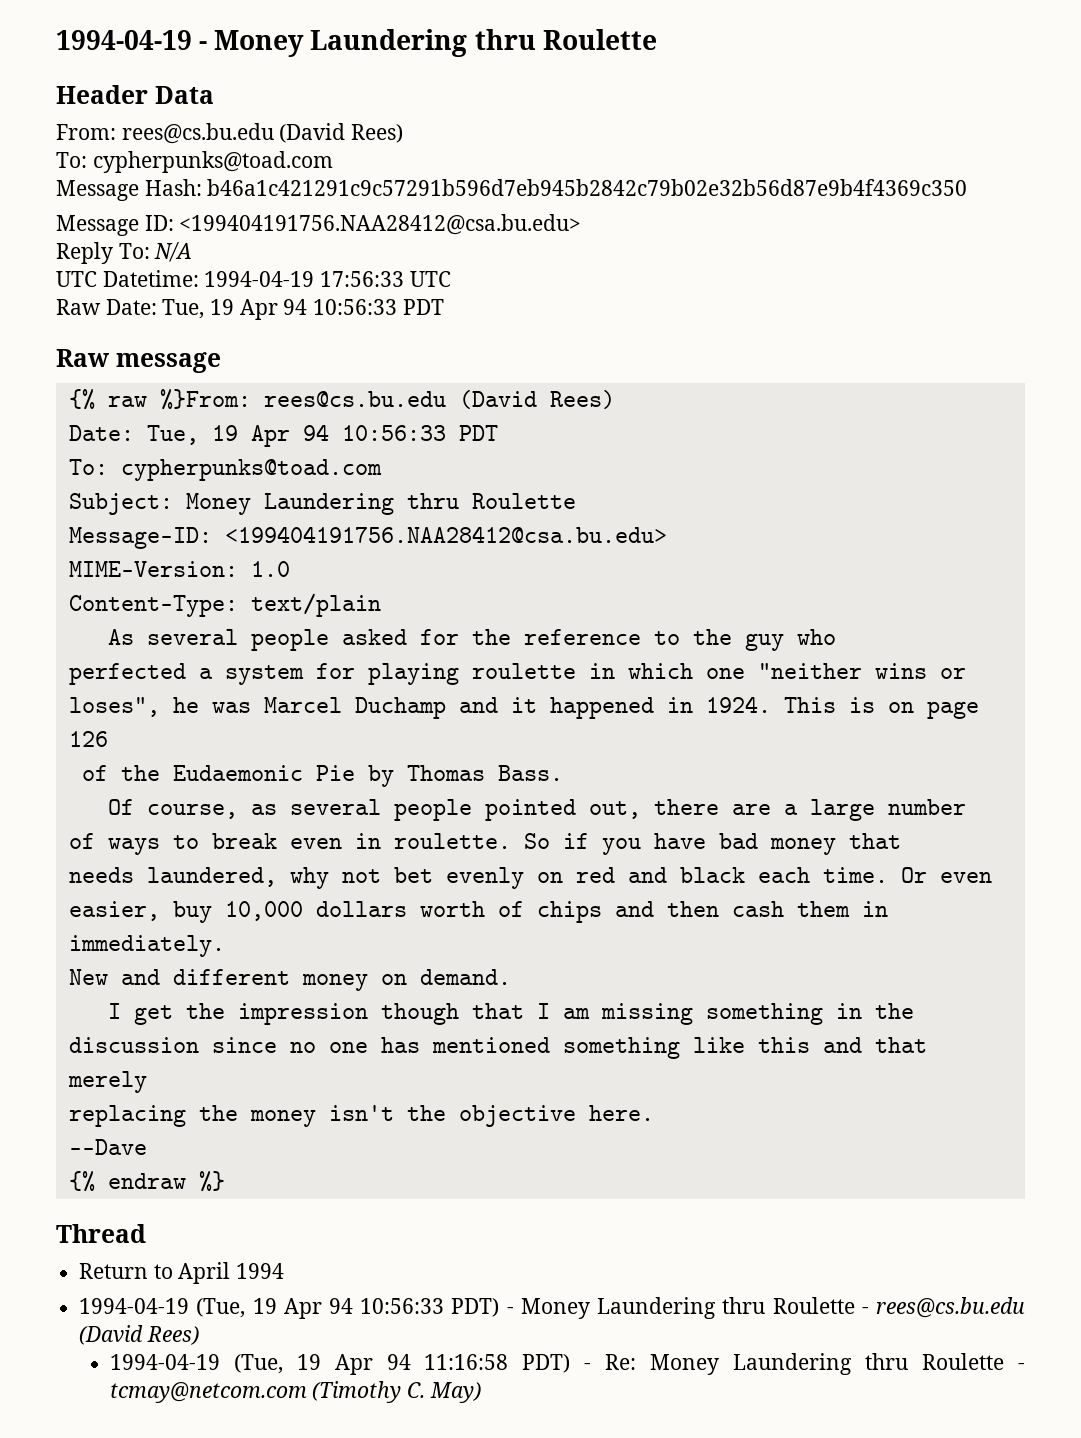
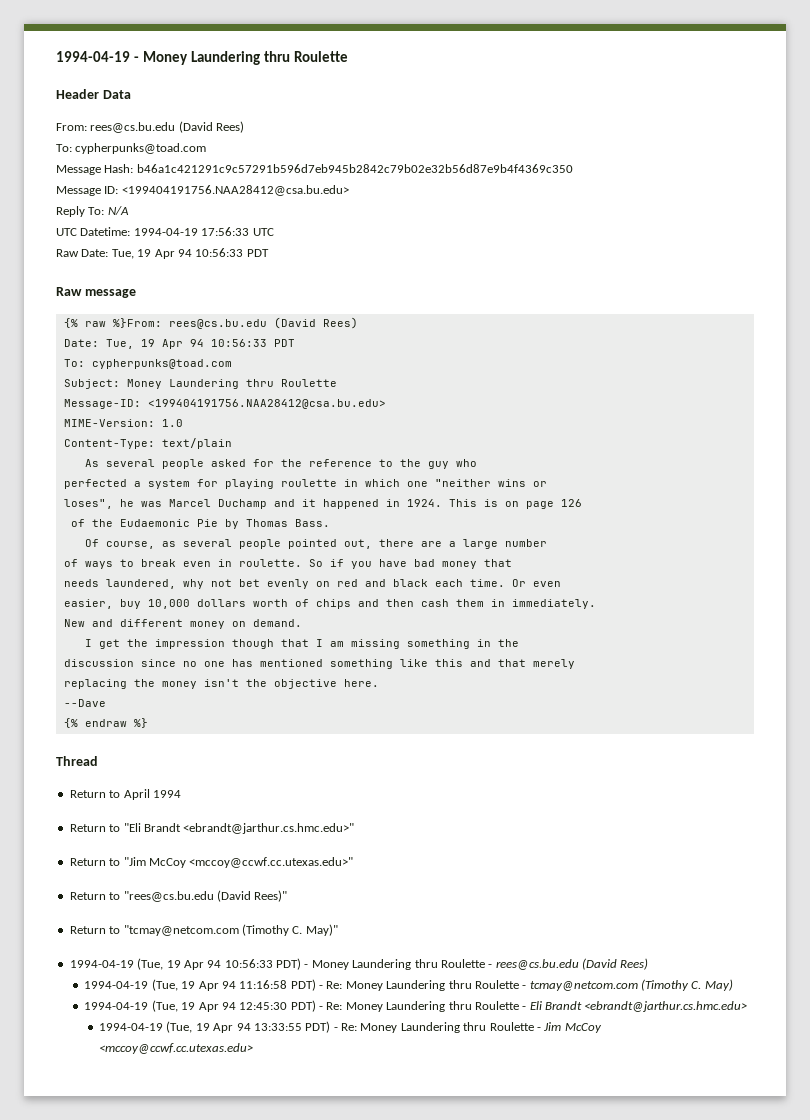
(285, 1271) none -> [69,823,355,834] [69,857,354,868] [69,890,288,902] [69,924,338,936] // Return to "Eli Brandt <ebrandt@jarthur.cs.hmc.edu>" // Return to "Jim McCoy <mccoy@ccwf.cc.utexas.edu>" // Return to "rees@cs.bu.edu (David Rees)" // Return to "tcmay@netcom.com (Timothy C. May)"
(481, 1392) none -> [84,1000,748,1012] [99,1021,602,1033] [99,1043,254,1054] // 1994-04-19 (Tue, 19 Apr 94 12:45:30 PDT) - Re: Money Laundering thru Roulette - Eli Brandt <ebrandt@jarthur.cs.hmc.edu> // 1994-04-19 (Tue, 19 Apr 94 13:33:55 PDT) - Re: Money Laundering thru Roulette - Jim McCoy <mccoy@ccwf.cc.utexas.edu>

